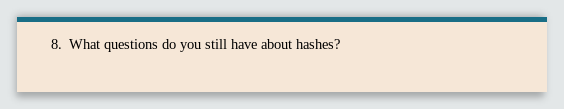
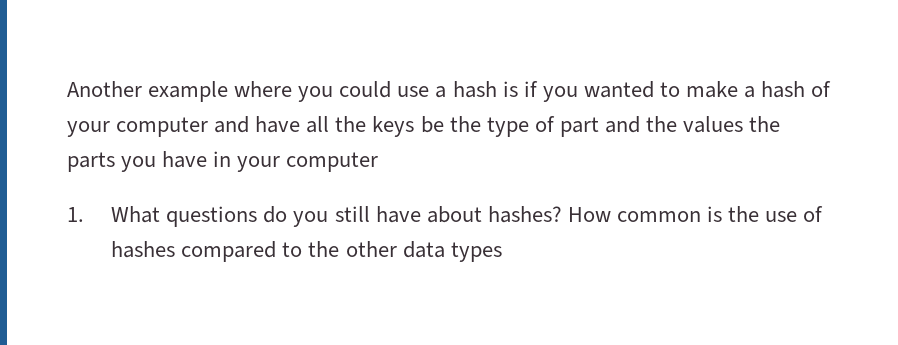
[51,39,62,49] 8. -> [67,81,832,102] [67,116,781,137] [67,151,379,172] [67,207,84,222] Another example where you could use a hash is if you wanted to make a hash of your computer and have all the keys be the type of part and the values the parts you have in your computer // 1.
(341, 44) none -> [567,206,824,222] [111,241,502,262] How common is the use of hashes compared to the other data types

